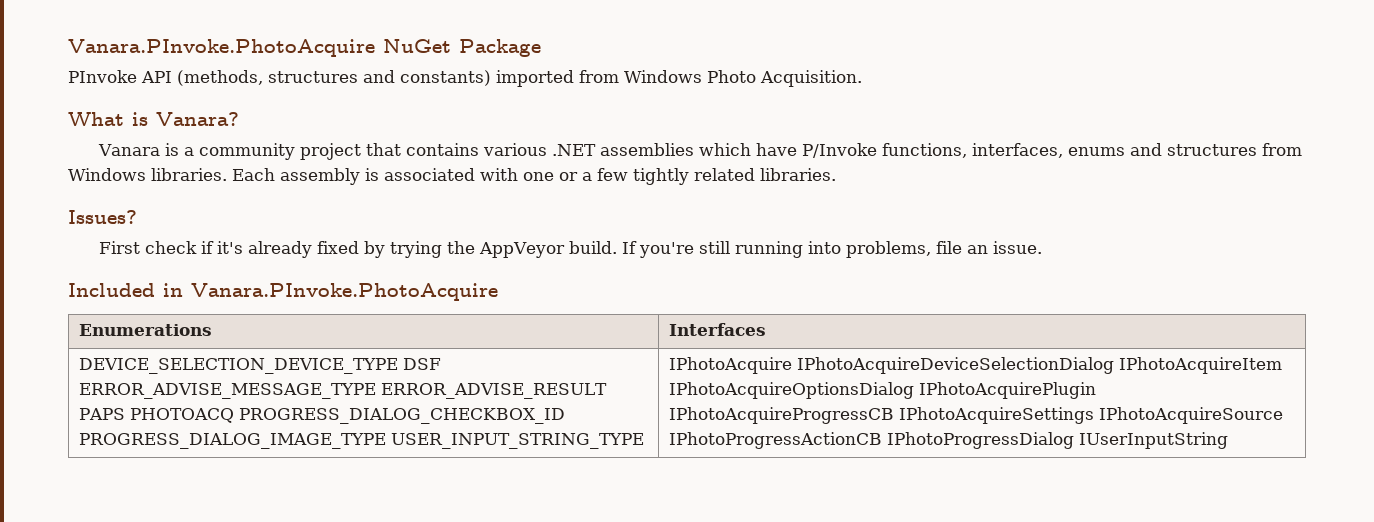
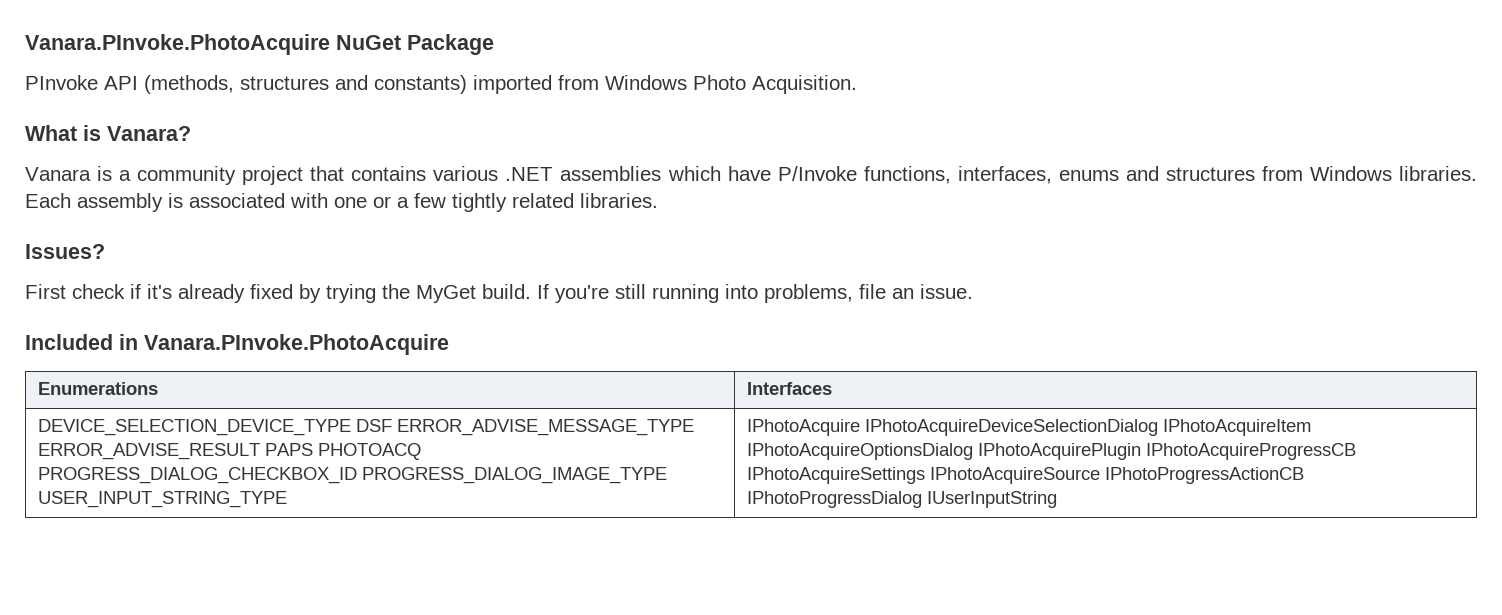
[479,242,566,258] AppVeyor -> [416,285,476,303] MyGet

